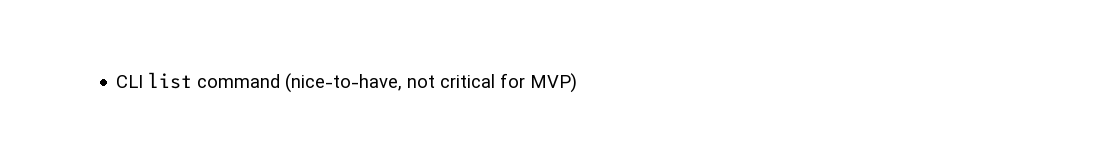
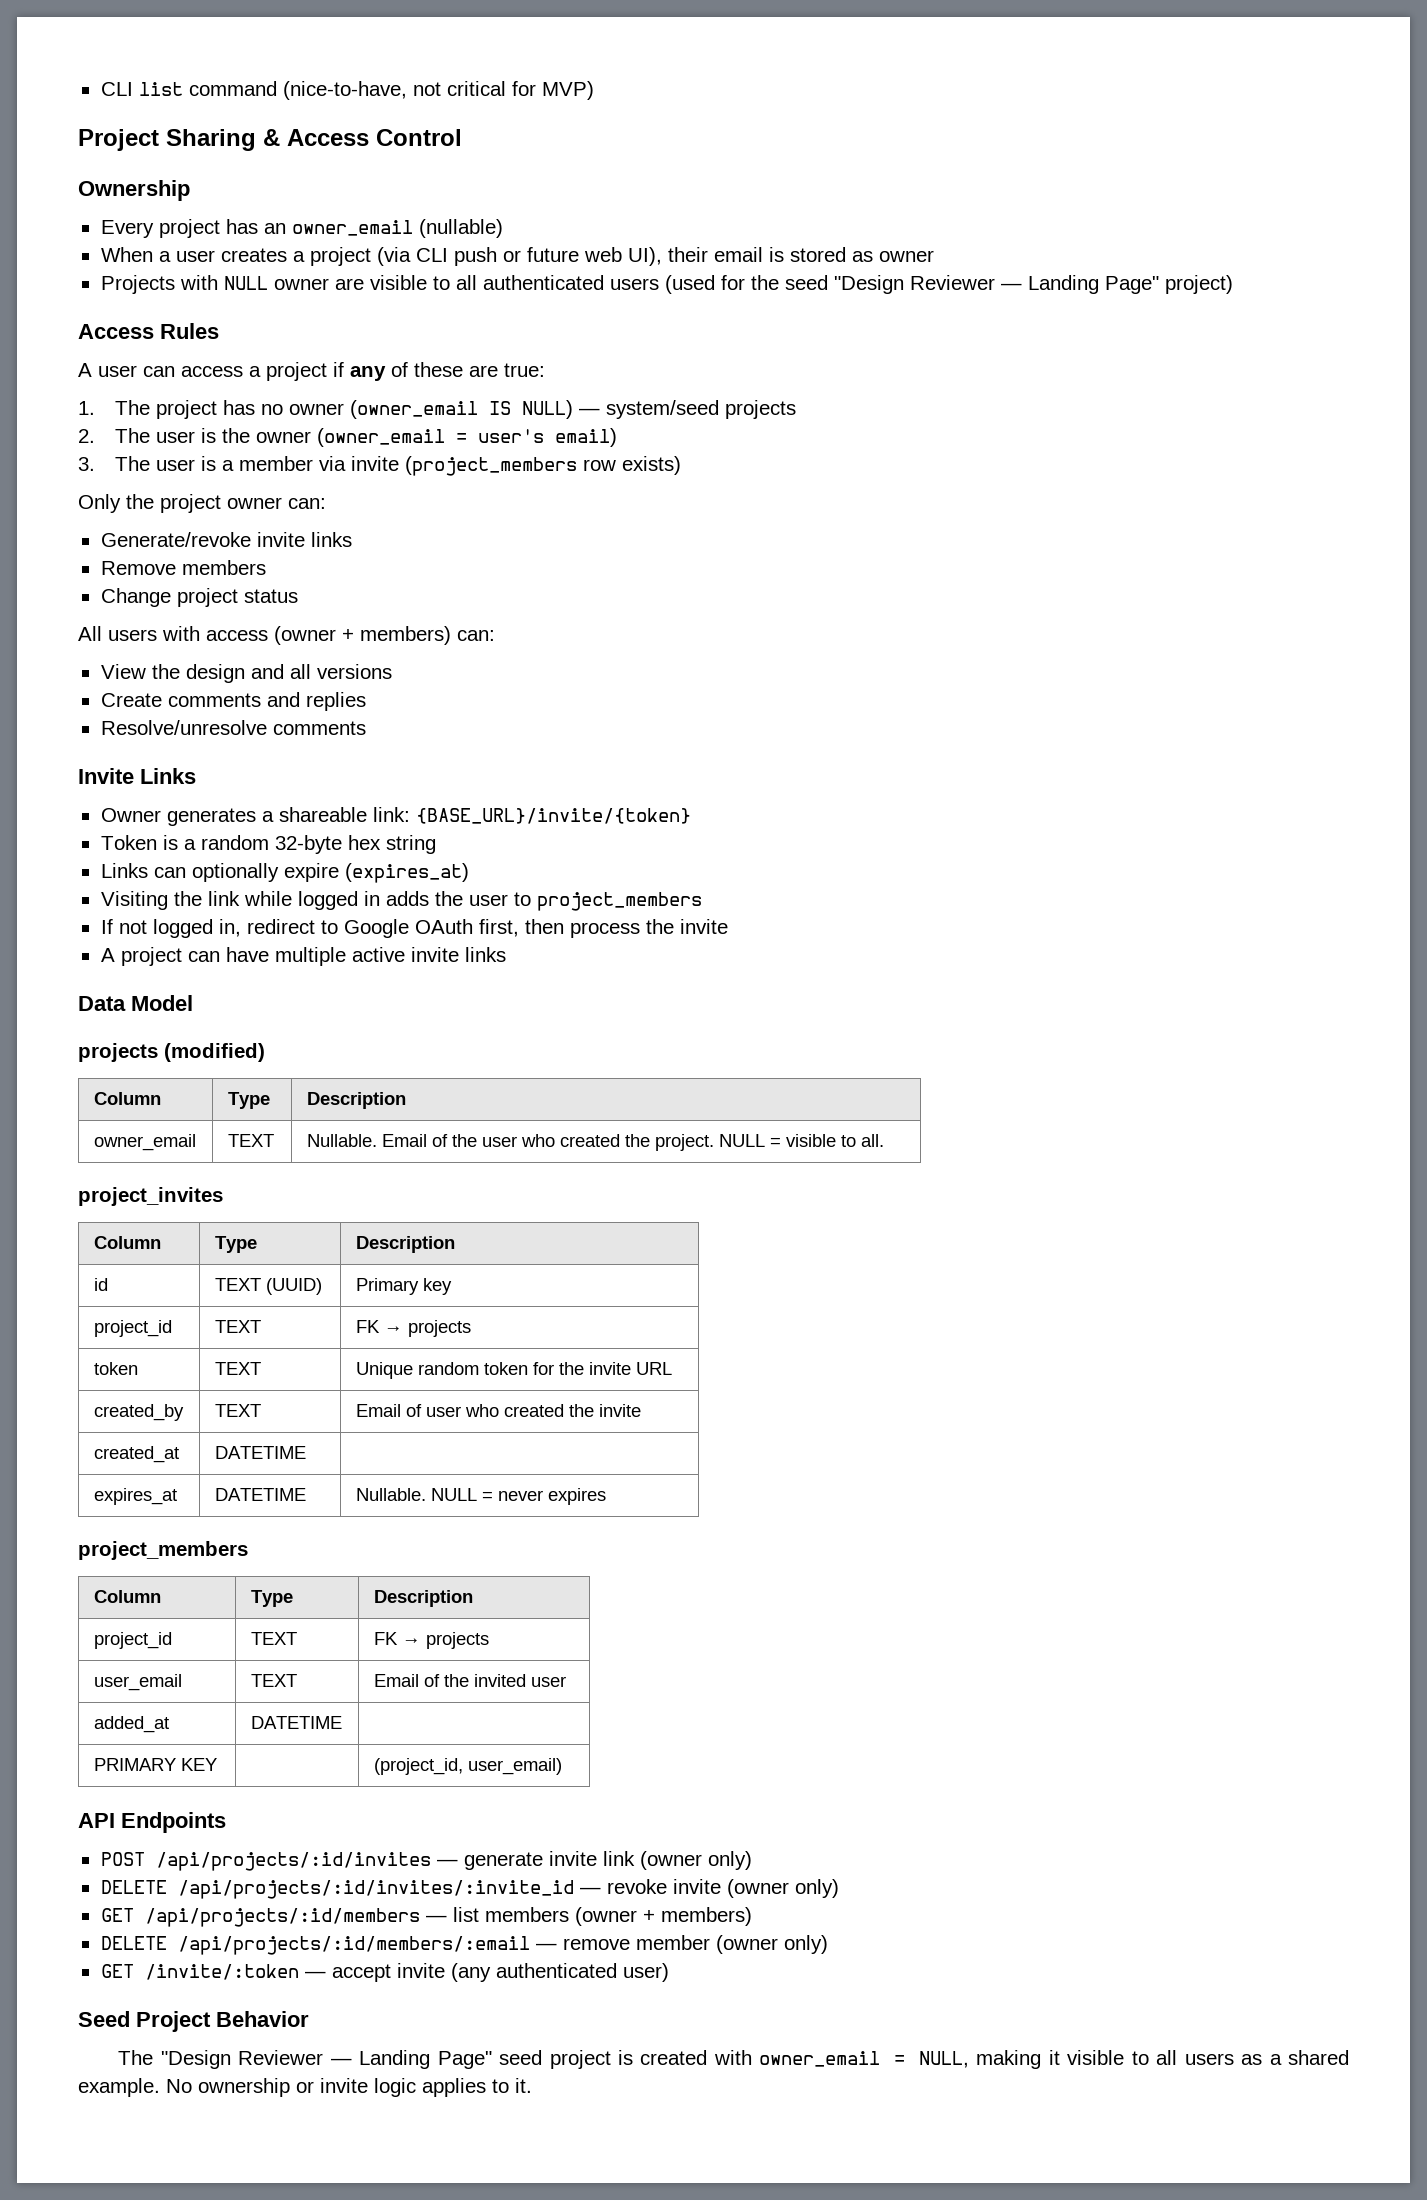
(578, 83) none -> [78,129,462,151] [78,180,190,201] [100,219,503,238] [100,247,934,266] [100,275,1233,294] [78,323,219,339] [78,362,545,381] [78,400,796,419] [78,428,617,447] [78,456,681,476] [78,494,326,513] [100,532,352,547] [100,560,266,575] [100,588,298,607] [78,626,495,645] [100,664,392,683] [100,692,366,711] [100,720,366,735] [78,768,196,784] [100,807,691,826] [100,835,436,854] [100,863,469,883] [100,891,702,911] [100,919,728,938] [100,947,506,966] [78,995,193,1011] [78,1043,265,1062] [93,1092,161,1105] [227,1092,270,1109] [306,1092,406,1109] [93,1134,196,1151] [227,1134,274,1147] [306,1134,884,1151] [78,1187,223,1206] [93,1236,161,1249] [214,1236,257,1253] [355,1236,455,1253] [93,1278,108,1291] [214,1278,322,1295] [355,1278,452,1295] [93,1320,172,1337] [214,1320,261,1333] [355,1320,471,1337] [93,1362,138,1375] [214,1362,261,1375] [355,1362,672,1379] [93,1404,184,1421] [214,1404,261,1417] [355,1404,641,1417] [93,1446,179,1463] [214,1446,306,1459] [93,1488,177,1505] [214,1488,306,1501] [355,1488,606,1505] [78,1541,248,1560] [93,1590,161,1603] [250,1590,293,1607] [373,1590,473,1607] [93,1632,172,1649] [250,1632,297,1645] [373,1632,489,1649] [93,1674,182,1691] [250,1674,297,1687] [373,1674,566,1687] [93,1716,169,1733] [250,1716,342,1729] [93,1758,217,1771] [373,1758,562,1775] [78,1812,226,1833] [100,1851,752,1871] [100,1879,839,1899] [100,1907,752,1927] [100,1935,828,1955] [100,1963,669,1982] [78,2011,309,2032] [118,2050,1349,2069] [78,2078,532,2097] // Project Sharing & Access Control // Ownership // Every project has an owner_email (nullable) // When a user creates a project (via CLI push or future web UI), their email is stored as owner // Projects with NULL owner are visible to all authenticated users (used for the seed "Design Reviewer — Landing Page" project) // Access Rules // A user can access a project if any of these are true: // 1. The project has no owner (owner_email IS NULL) — system/seed projects // 2. The user is the owner (owner_email = user's email) // 3. The user is a member via invite (project_members row exists) // Only the project owner can: // Generate/revoke invite links // Remove members // Change project status // All users with access (owner + members) can: // View the design and all versions // Create comments and replies // Resolve/unresolve comments // Invite Links // Owner generates a shareable link: {BASE_URL}/invite/{token} // Token is a random 32-byte hex string // Links can optionally expire (expires_at) // Visiting the link while logged in adds the user to project_members // If not logged in, redirect to Google OAuth first, then process the invite // A project can have multiple active invite links // Data Model // projects (modified) // Column | Type | Description // owner_email | TEXT | Nullable. Email of the user who created the project. NULL = visible to all. // project_invites // Column | Type | Description // id | TEXT (UUID) | Primary key // project_id | TEXT | FK → projects // token | TEXT | Unique random token for the invite URL // created_by | TEXT | Email of user who created the invite // created_at | DATETIME | // expires_at | DATETIME | Nullable. NULL = never expires // project_members // Column | Type | Description // project_id | TEXT | FK → projects // user_email | TEXT | Email of the invited user // added_at | DATETIME | // PRIMARY KEY | | (project_id, user_email) // API Endpoints // POST /api/projects/:id/invites — generate invite link (owner only) // DELETE /api/projects/:id/invites/:invite_id — revoke invite (owner only) // GET /api/projects/:id/members — list members (owner + members) // DELETE /api/projects/:id/members/:email — remove member (owner only) // GET /invite/:token — accept invite (any authenticated user) // Seed Project Behavior // The "Design Reviewer — Landing Page" seed project is created with owner_email = NULL, making it visible to all users as a shared example. No ownership or invite logic applies to it.

